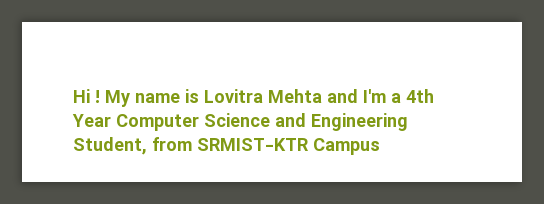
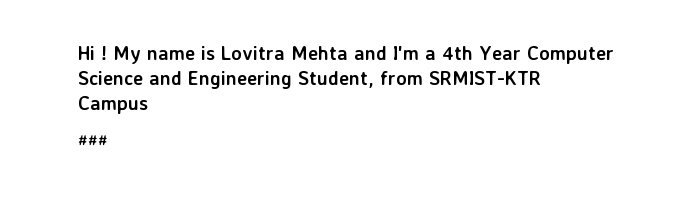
(380, 146) none -> [78,135,108,146] // ###

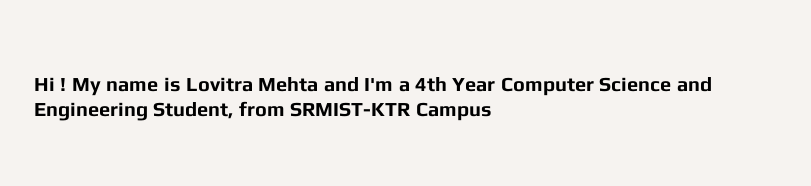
[78,135,108,146] // ### -> (492, 111) none

